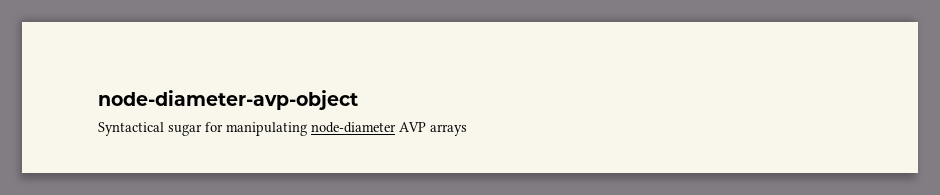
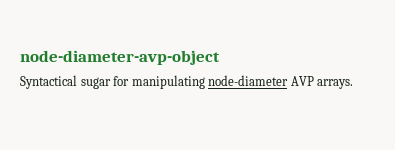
[430,124,467,136] arrays -> [317,79,354,89] arrays.

